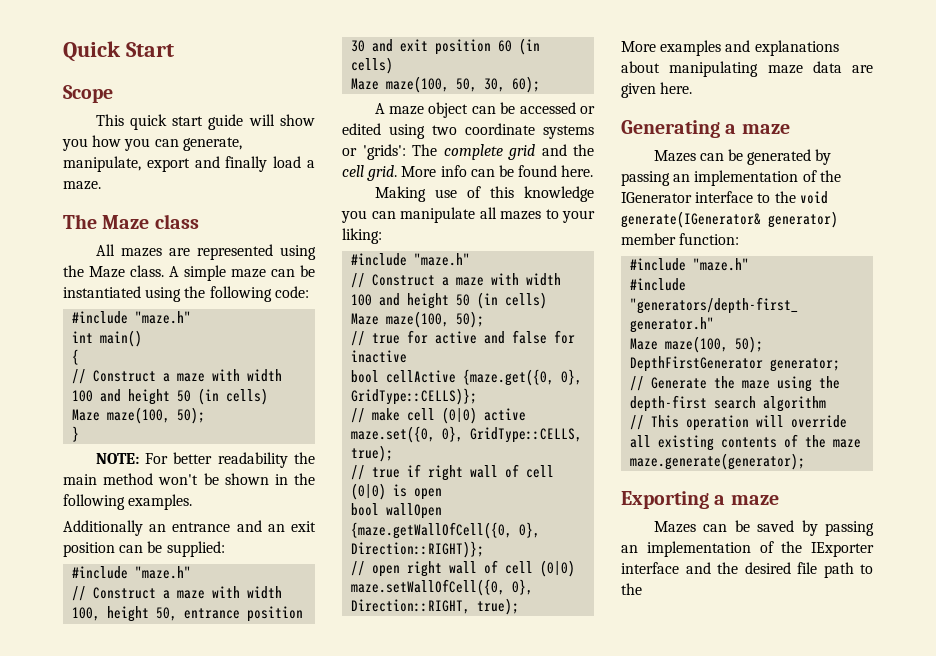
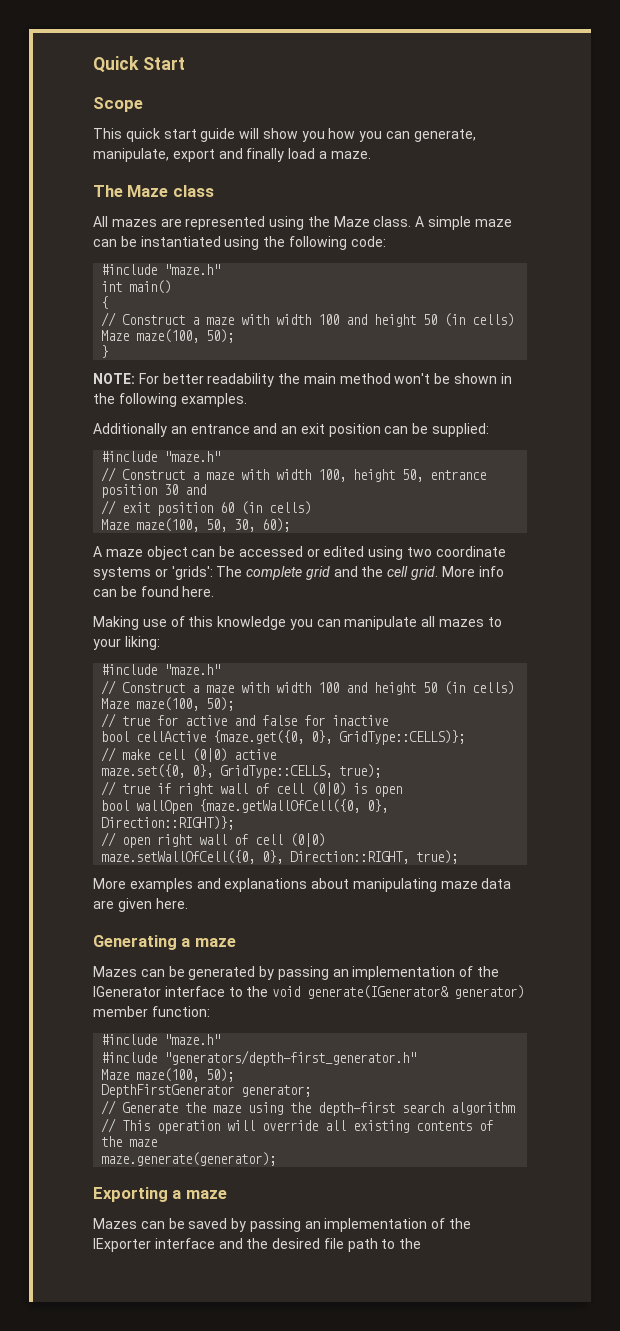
(394, 45) none -> [101,500,117,515] // //

